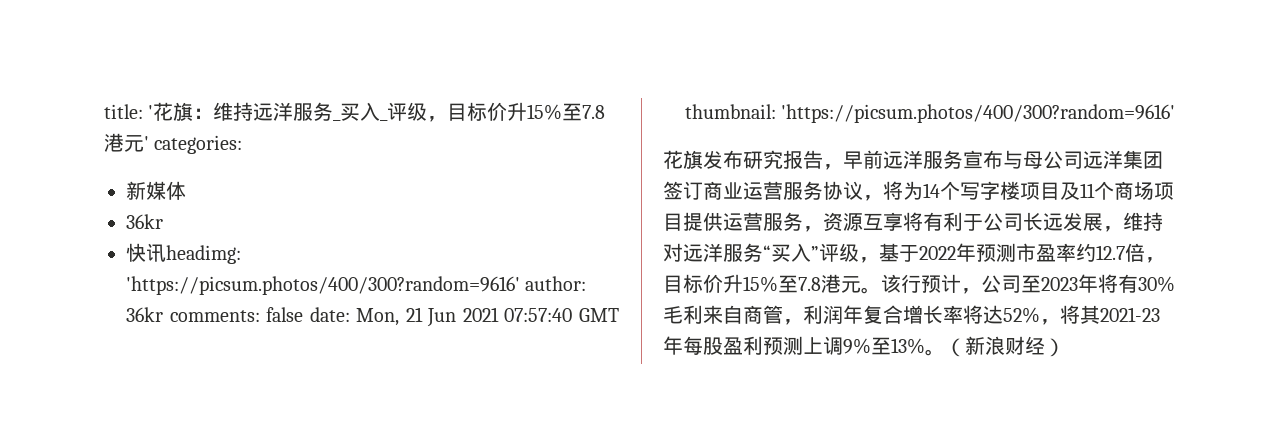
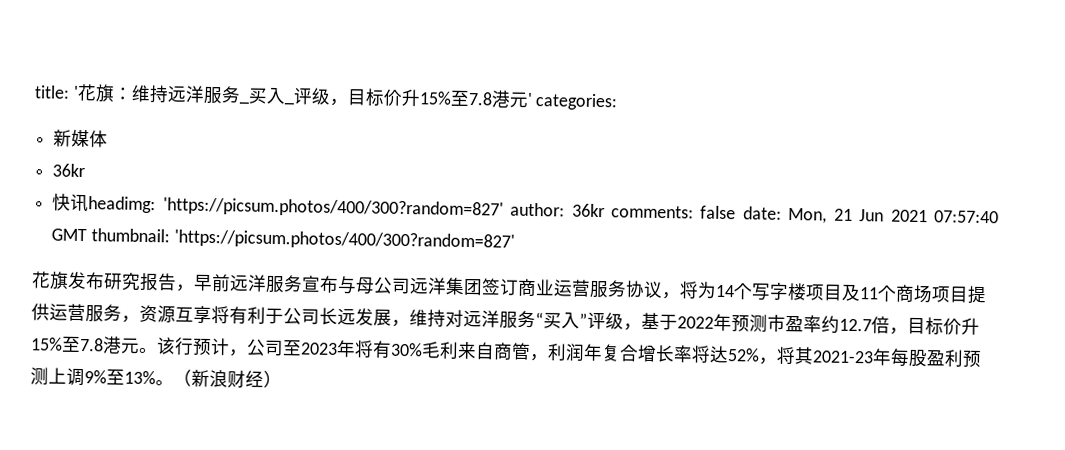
[126,276,520,295] 'https://picsum.photos/400/300?random=9616' -> [162,197,504,219] 'https://picsum.photos/400/300?random=827'
[781,104,1176,123] 'https://picsum.photos/400/300?random=9616' -> [173,229,515,251] 'https://picsum.photos/400/300?random=827'

